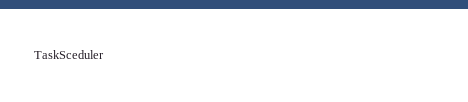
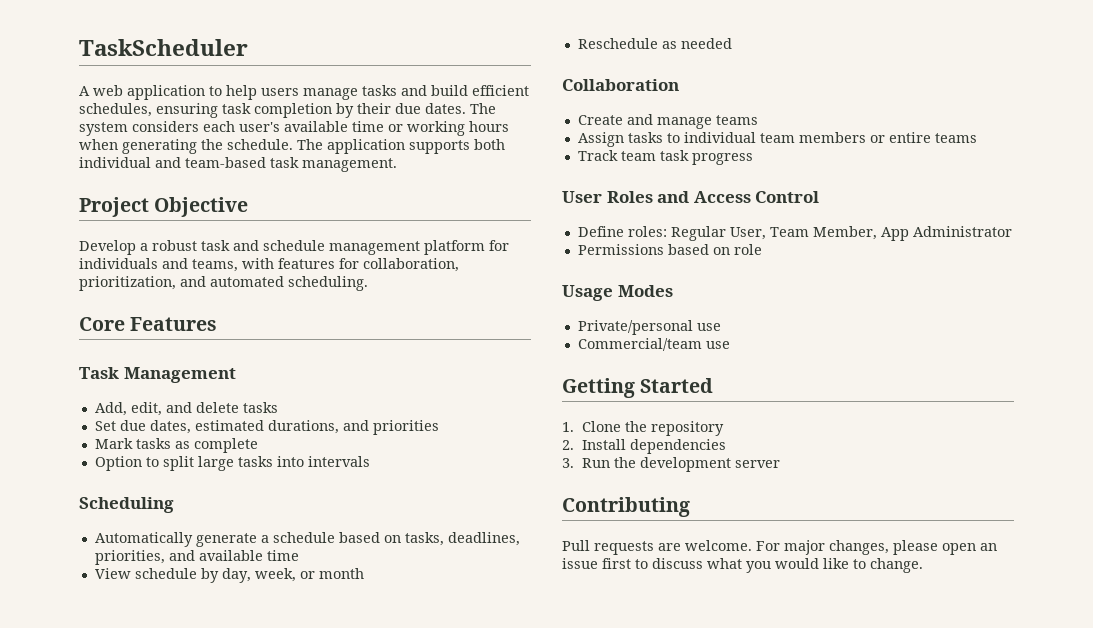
[34,50,104,59] TaskSceduler -> [79,39,248,56] [79,85,529,100] [79,103,496,118] [79,121,509,136] [79,139,505,154] [79,157,397,172] [79,197,249,217] [79,240,509,255] [79,258,459,272] [79,276,368,291] [79,317,218,331] [79,367,236,383] [94,402,278,416] [94,420,439,435] [94,438,258,453] [94,456,370,471] [79,497,174,513] [94,532,520,547] [94,550,299,565] [94,568,364,583] [577,38,732,49] [562,79,679,91] [577,114,758,129] [577,132,977,147] [577,150,753,165] [562,191,820,203] [577,226,1012,241] [577,244,762,255] [562,285,673,301] [577,320,721,335] [577,338,730,351] [562,378,714,398] [562,421,724,436] [562,439,726,454] [562,457,780,472] [562,497,690,517] [562,540,997,555] [562,558,923,573] TaskScheduler // A web application to help users manage tasks and build efficient schedules, ensuring task completion by their due dates. The system considers each user's available time or working hours when generating the schedule. The application supports both individual and team-based task management. // Project Objective // Develop a robust task and schedule management platform for individuals and teams, with features for collaboration, prioritization, and automated scheduling. // Core Features // Task Management // Add, edit, and delete tasks // Set due dates, estimated durations, and priorities // Mark tasks as complete // Option to split large tasks into intervals // Scheduling // Automatically generate a schedule based on tasks, deadlines, priorities, and available time // View schedule by day, week, or month // Reschedule as needed // Collaboration // Create and manage teams // Assign tasks to individual team members or entire teams // Track team task progress // User Roles and Access Control // Define roles: Regular User, Team Member, App Administrator // Permissions based on role // Usage Modes // Private/personal use // Commercial/team use // Getting Started // 1. Clone the repository // 2. Install dependencies // 3. Run the development server // Contributing // Pull requests are welcome. For major changes, please open an issue first to discuss what you would like to change.

